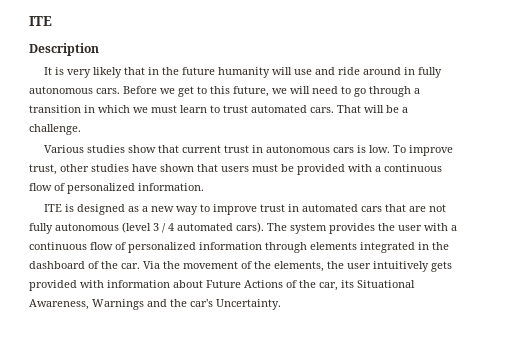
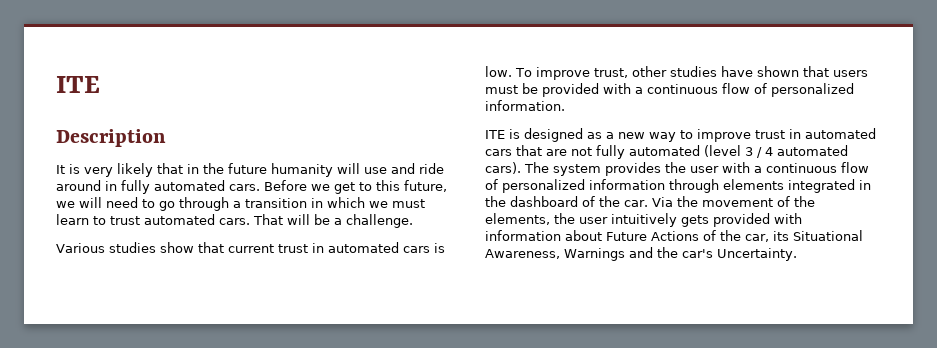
[29,86,93,94] autonomous -> [154,180,225,191] automated
[265,145,330,153] autonomous -> [327,242,399,253] automated
[55,223,119,231] autonomous -> [629,145,700,156] automated

